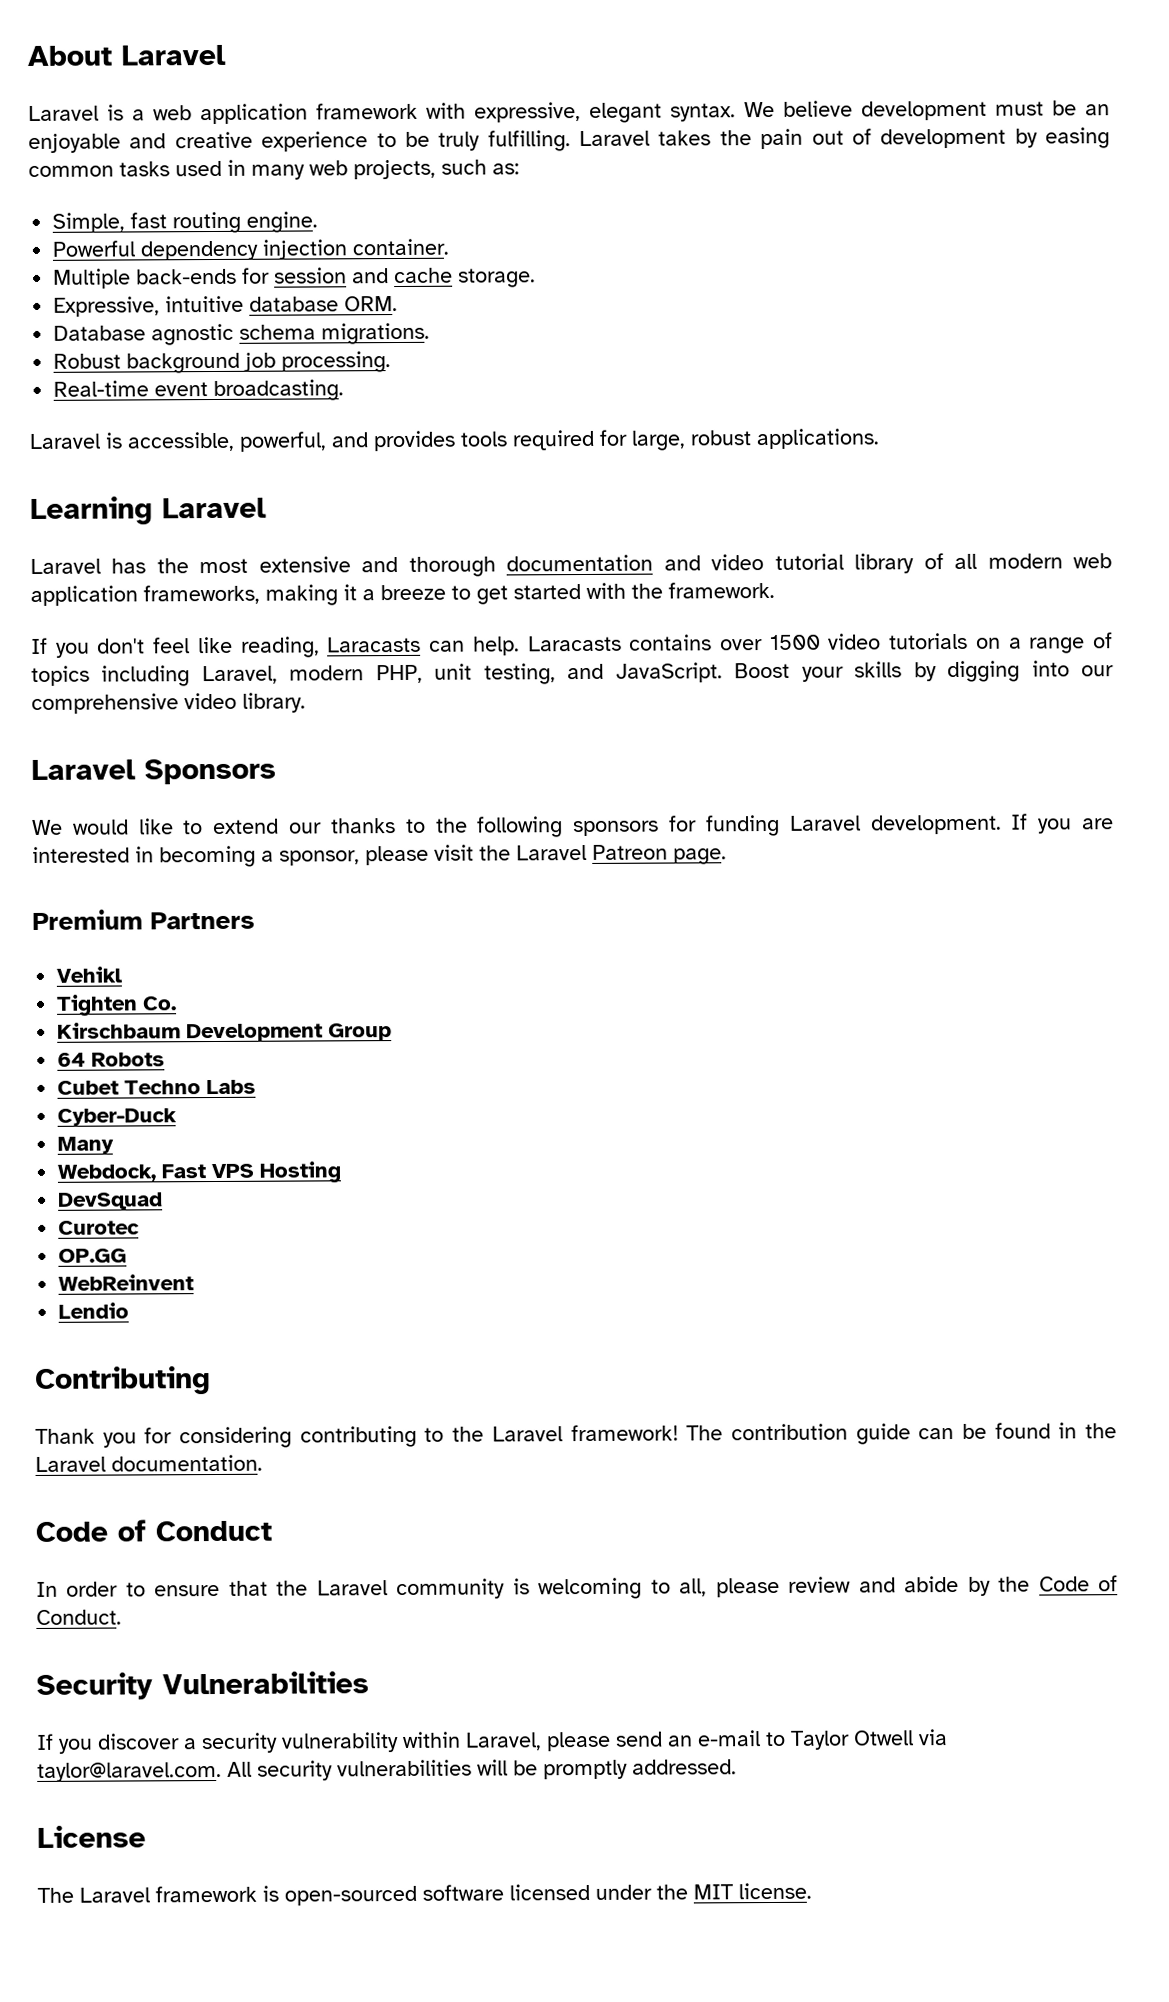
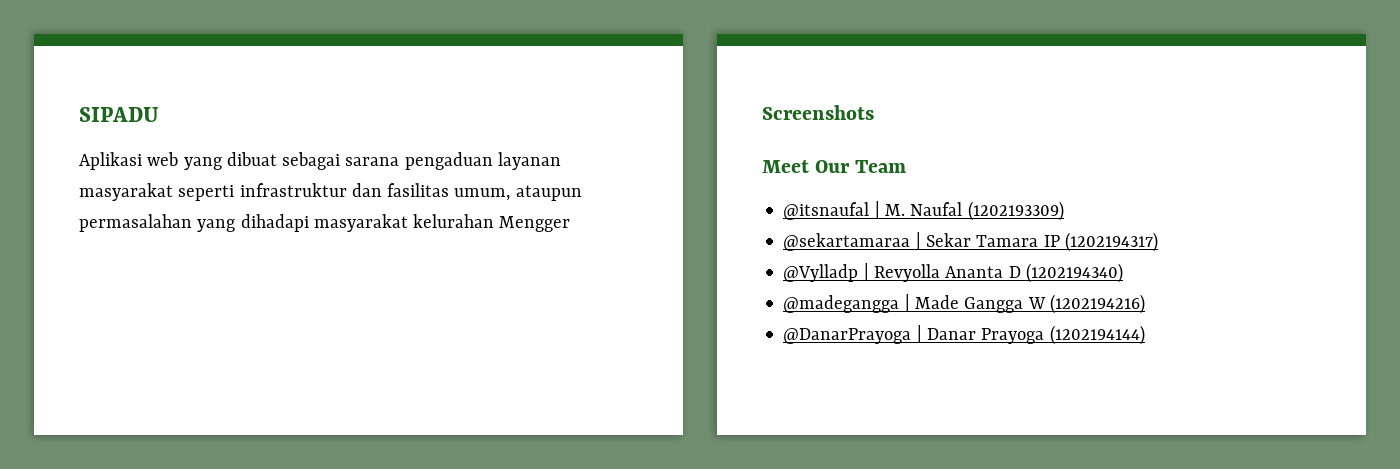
[27,44,226,66] [28,100,1110,125] [28,127,1110,153] [28,159,520,180] [52,211,319,234] [52,238,450,261] [53,267,537,289] [53,295,399,317] [53,322,431,346] [53,351,392,374] [53,379,345,401] [29,428,880,452] [30,496,267,525] [30,553,1113,577] [30,581,775,606] [31,632,1113,658] [31,660,1115,687] [31,692,306,714] [31,758,276,785] [32,813,1115,838] [32,844,727,868] [32,909,255,930] [56,966,123,983] [56,994,178,1016] [57,1022,393,1042] [57,1052,166,1067] [57,1079,257,1095] [57,1108,178,1126] [57,1136,115,1154] [57,1161,342,1183] [58,1192,164,1210] [58,1220,141,1235] [58,1248,128,1263] [58,1274,195,1291] [58,1302,130,1319] [34,1366,211,1395] [35,1422,1117,1449] [35,1454,263,1472] [35,1519,272,1542] [36,1575,1119,1600] [36,1609,122,1625] [36,1671,369,1700] [36,1729,948,1754] [37,1759,737,1782] [37,1825,146,1848] [37,1882,812,1906] About Laravel // Laravel is a web application framework with expressive, elegant syntax. We believe development must be an enjoyable and creative experience to be truly fulfilling. Laravel takes the pain out of development by easing common tasks used in many web projects, such as: // Simple, fast routing engine. // Powerful dependency injection container. // Multiple back-ends for session and cache storage. // Expressive, intuitive database ORM. // Database agnostic schema migrations. // Robust background job processing. // Real-time event broadcasting. // Laravel is accessible, powerful, and provides tools required for large, robust applications. // Learning Laravel // Laravel has the most extensive and thorough documentation and video tutorial library of all modern web application frameworks, making it a breeze to get started with the framework. // If you don't feel like reading, Laracasts can help. Laracasts contains over 1500 video tutorials on a range of topics including Laravel, modern PHP, unit testing, and JavaScript. Boost your skills by digging into our comprehensive video library. // Laravel Sponsors // We would like to extend our thanks to the following sponsors for funding Laravel development. If you are interested in becoming a sponsor, please visit the Laravel Patreon page. // Premium Partners // Vehikl // Tighten Co. // Kirschbaum Development Group // 64 Robots // Cubet Techno Labs // Cyber-Duck // Many // Webdock, Fast VPS Hosting // DevSquad // Curotec // OP.GG // WebReinvent // Lendio // Contributing // Thank you for considering contributing to the Laravel framework! The contribution guide can be found in the Laravel documentation. // Code of Conduct // In order to ensure that the Laravel community is welcoming to all, please review and abide by the Code of Conduct. // Security Vulnerabilities // If you discover a security vulnerability within Laravel, please send an e-mail to Taylor Otwell via taylor@laravel.com. All security vulnerabilities will be promptly addressed. // License // The Laravel framework is open-sourced software licensed under the MIT license. -> [79,107,159,122] [79,152,561,170] [79,183,582,201] [79,214,571,232] [762,105,874,120] [762,160,907,173] [783,201,1064,221] [783,232,1158,252] [783,263,1123,283] [783,294,1145,314] [783,325,1145,345] SIPADU // Aplikasi web yang dibuat sebagai sarana pengaduan layanan masyarakat seperti infrastruktur dan fasilitas umum, ataupun permasalahan yang dihadapi masyarakat kelurahan Mengger // Screenshots // Meet Our Team // @itsnaufal | M. Naufal (1202193309) // @sekartamaraa | Sekar Tamara IP (1202194317) // @Vylladp | Revyolla Ananta D (1202194340) // @madegangga | Made Gangga W (1202194216) // @DanarPrayoga | Danar Prayoga (1202194144)

